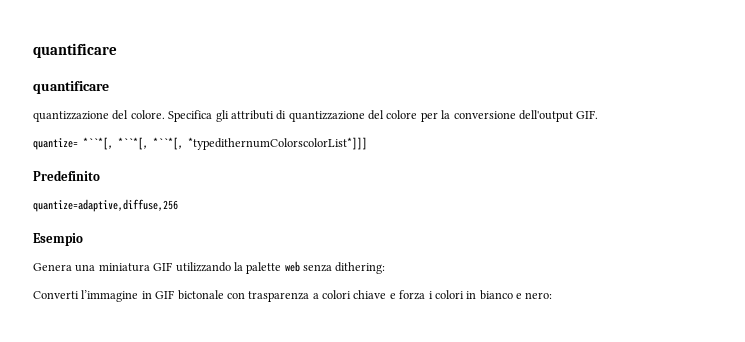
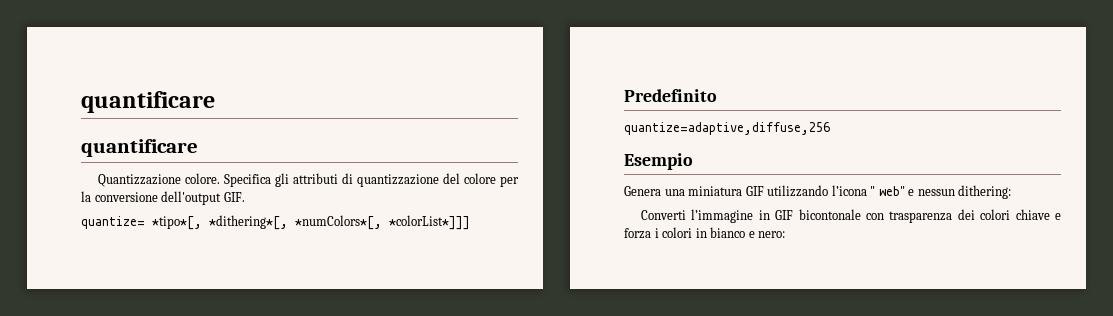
[33,110,129,122] quantizzazione del -> [97,174,181,187] Quantizzazione
[83,137,367,150] *``*[, *``*[, *``*[, *typedithernumColorscolorList*]]] -> [152,215,470,230] *tipo*[, *dithering*[, *numColors*[, *colorList*]]]
[233,261,332,274] la palette web senza -> [831,185,955,196] l’icona " web" e nessun
[177,290,224,300] bictonale -> [798,209,861,220] bicontonale
[312,293,319,299] a -> [957,209,975,220] dei

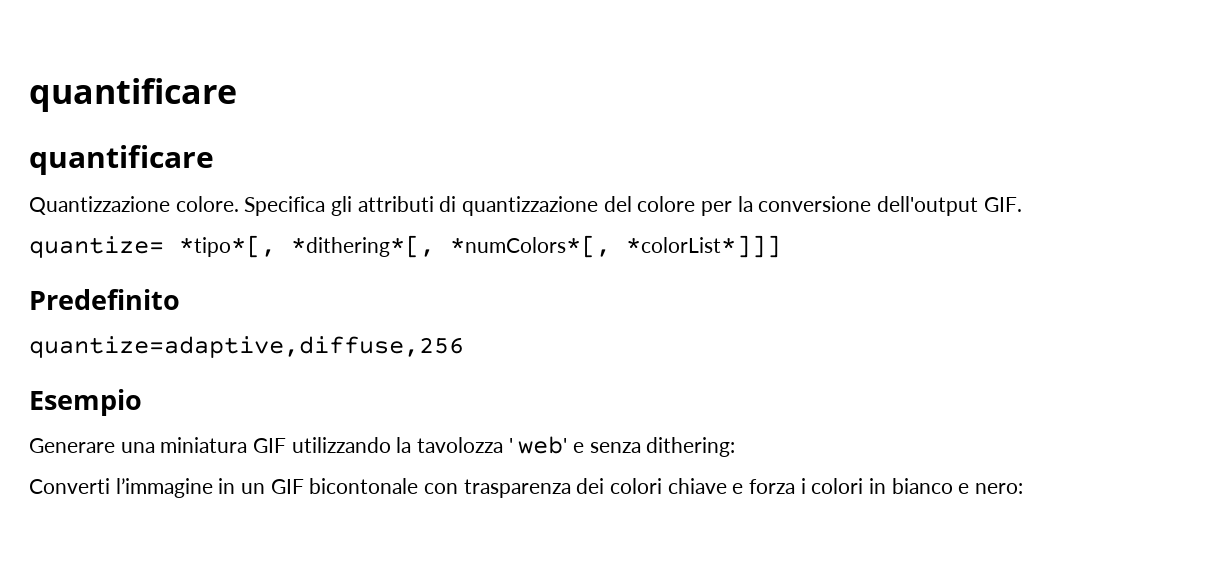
[624,186,661,196] Genera -> [29,438,115,453] Generare
[831,185,955,196] l’icona " web" e nessun -> [396,436,641,454] la tavolozza ' web' e senza
(770, 215) none -> [241,483,266,494] un

